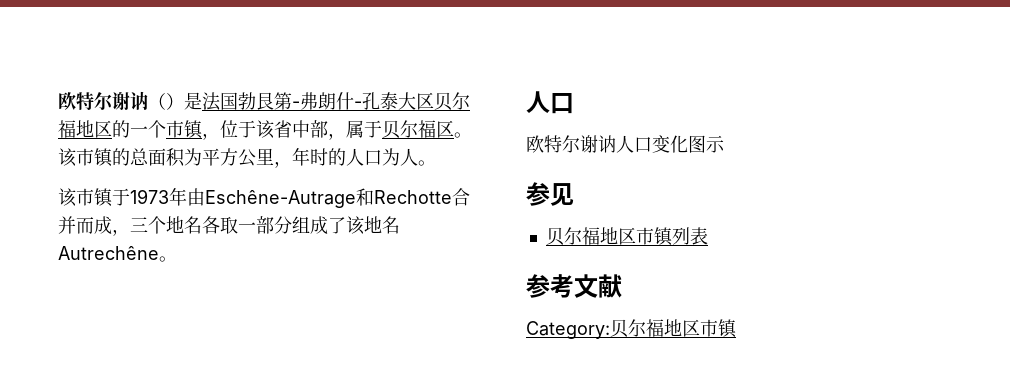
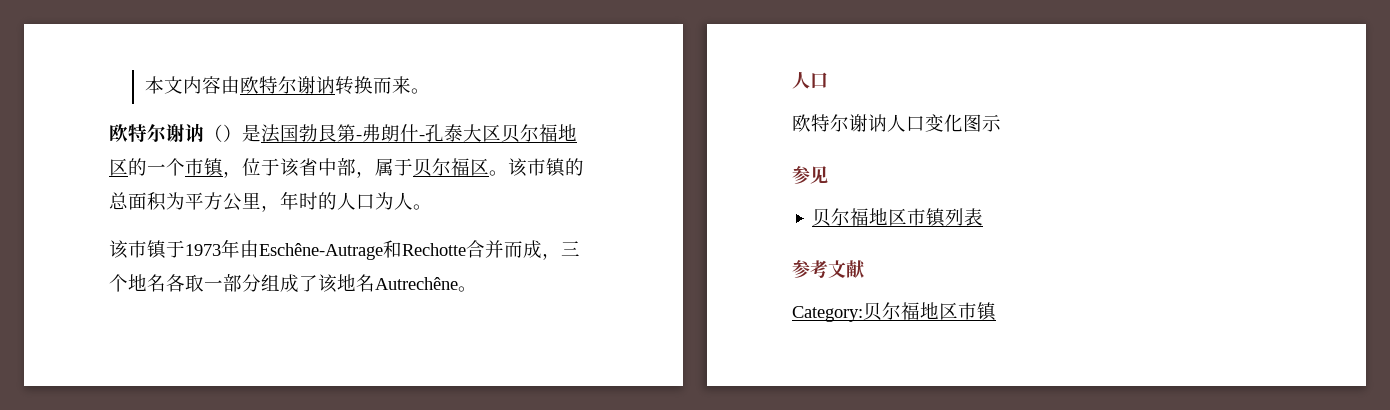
(58, 101) none -> [144,76,430,95] 本文内容由欧特尔谢讷转换而来。 //

